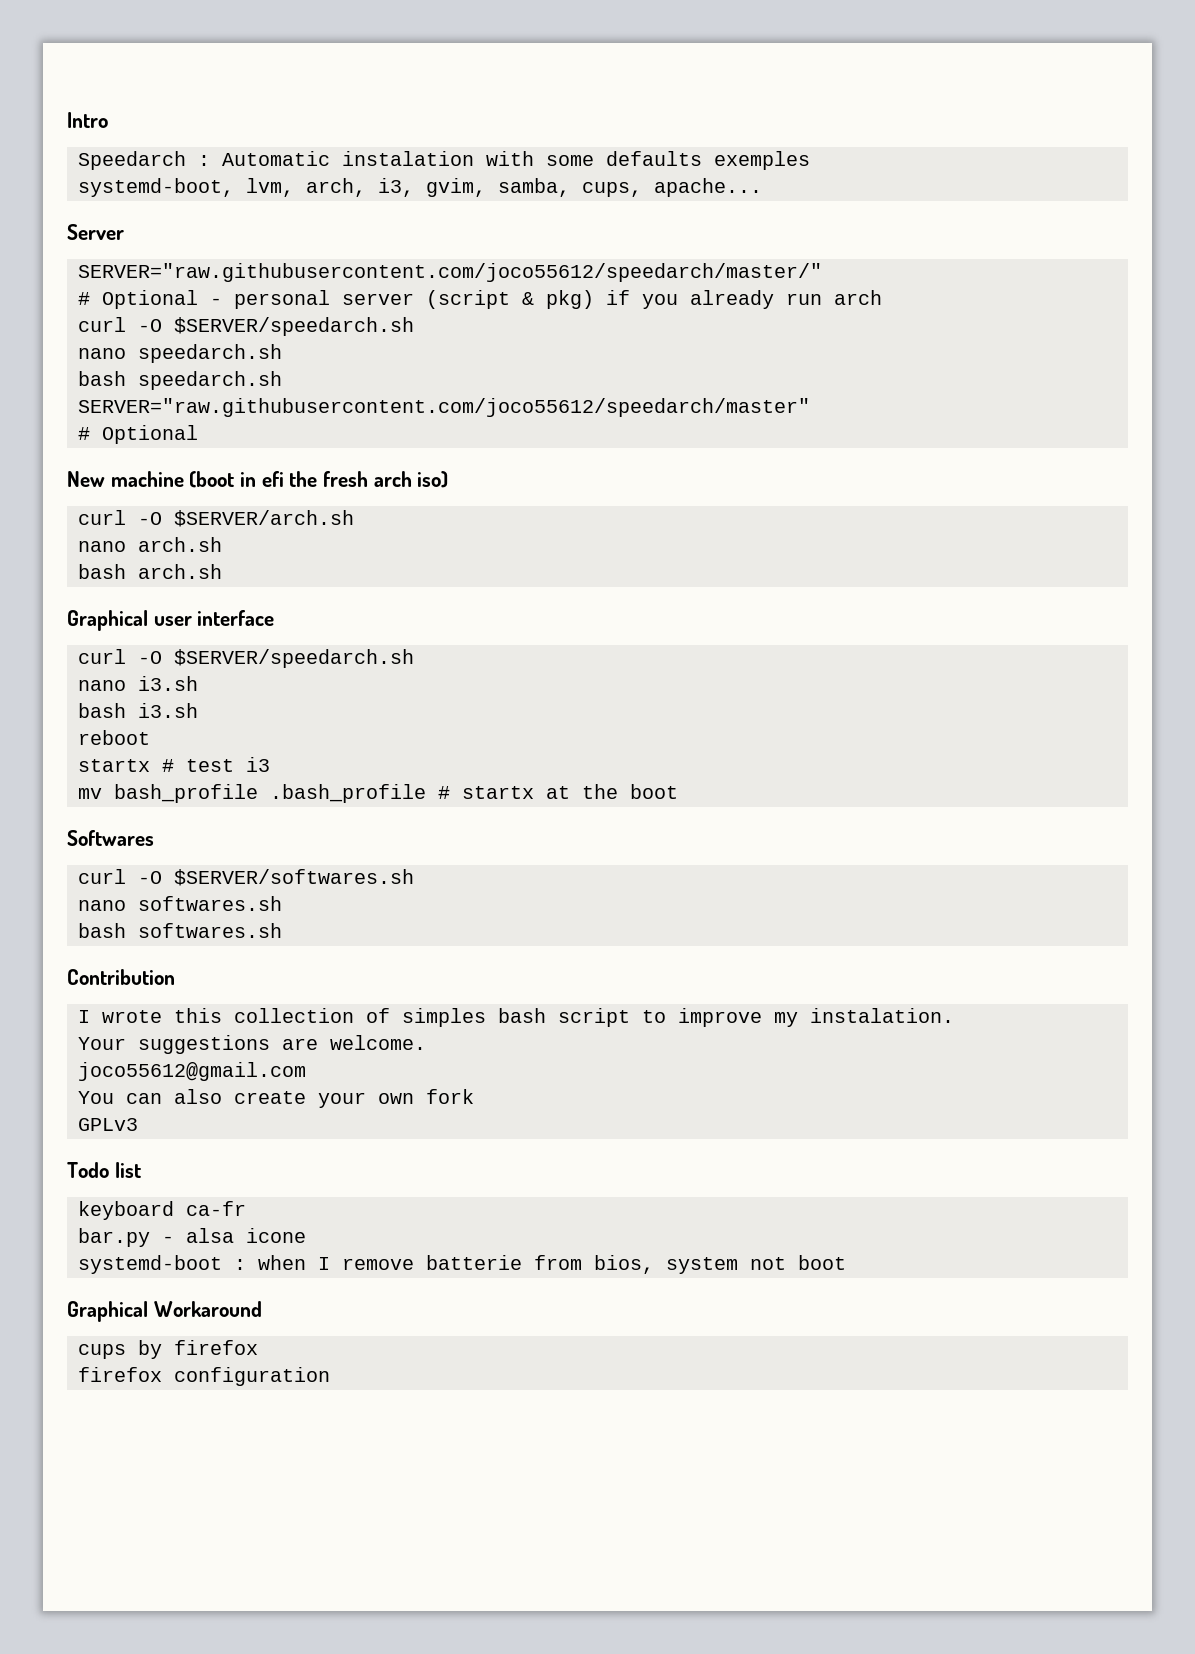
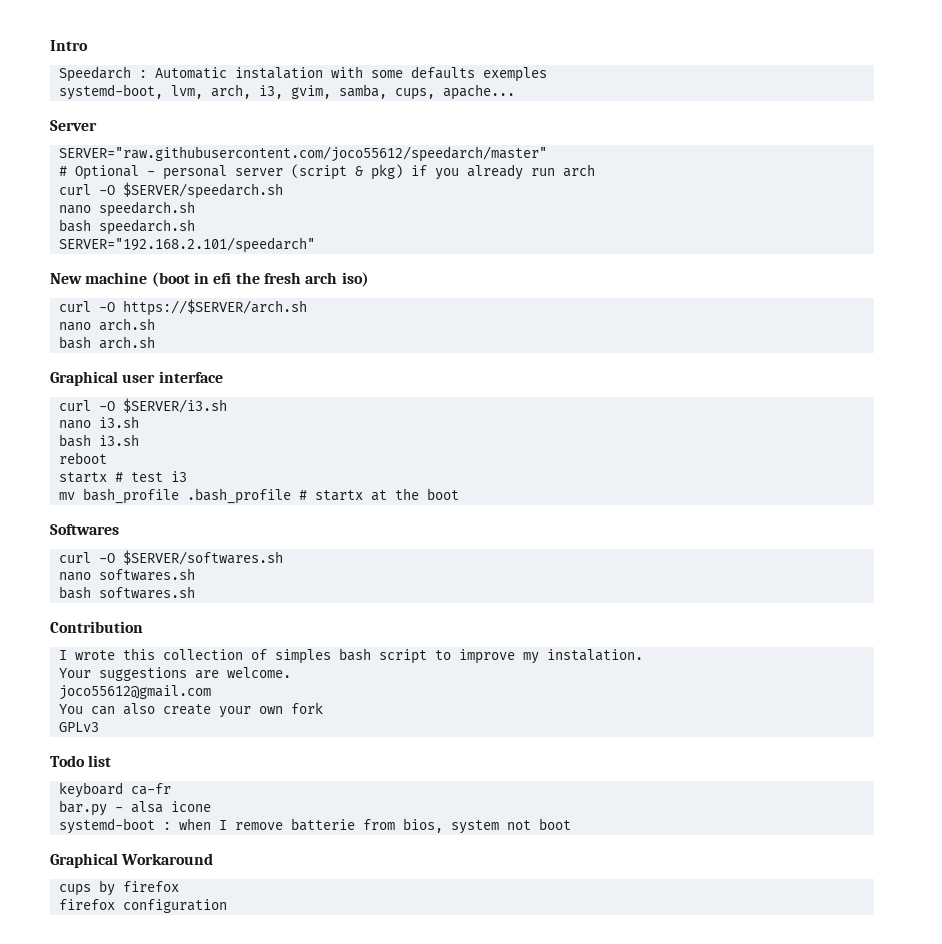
[77,263,822,282] SERVER="raw.githubusercontent.com/joco55612/speedarch/master/" -> [58,146,547,162] SERVER="raw.githubusercontent.com/joco55612/speedarch/master"
[77,398,810,417] [77,425,198,444] SERVER="raw.githubusercontent.com/joco55612/speedarch/master" // # Optional -> [58,237,315,253] SERVER="192.168.2.101/speedarch"
[173,510,354,527] $SERVER/arch.sh -> [122,299,307,316] https://$SERVER/arch.sh
[173,649,414,668] $SERVER/speedarch.sh -> [122,398,227,413] $SERVER/i3.sh

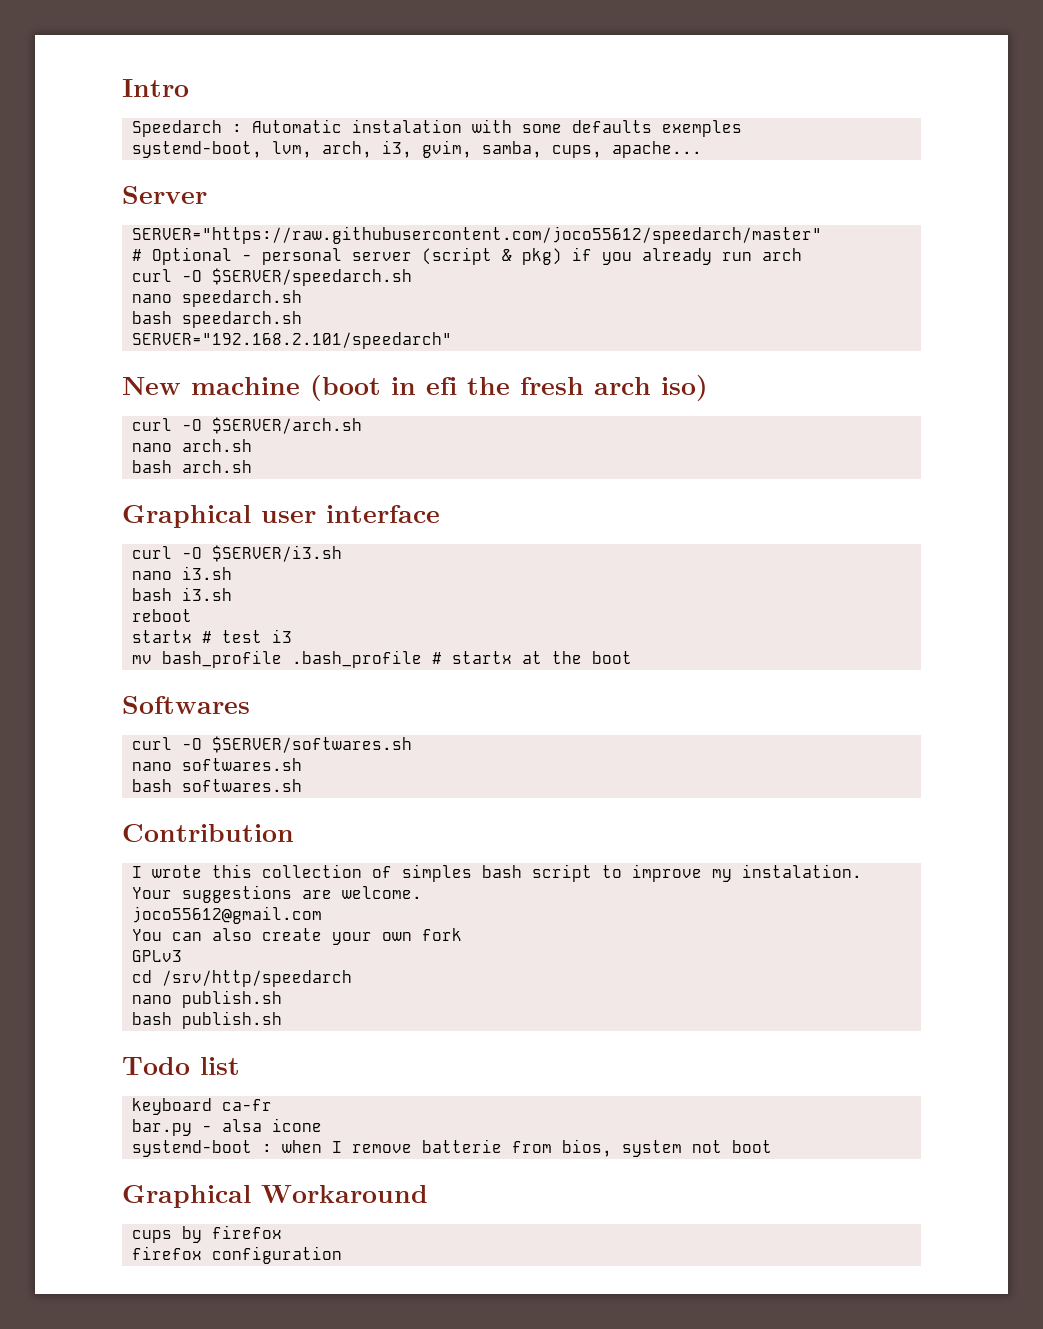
[58,146,547,162] SERVER="raw.githubusercontent.com/joco55612/speedarch/master" -> [131,226,822,244] SERVER="https://raw.githubusercontent.com/joco55612/speedarch/master"
[122,299,307,316] https://$SERVER/arch.sh -> [211,417,362,434] $SERVER/arch.sh
(99, 727) none -> [131,970,352,987] [131,990,282,1008] [131,1011,282,1029] // cd /srv/http/speedarch // nano publish.sh // bash publish.sh

